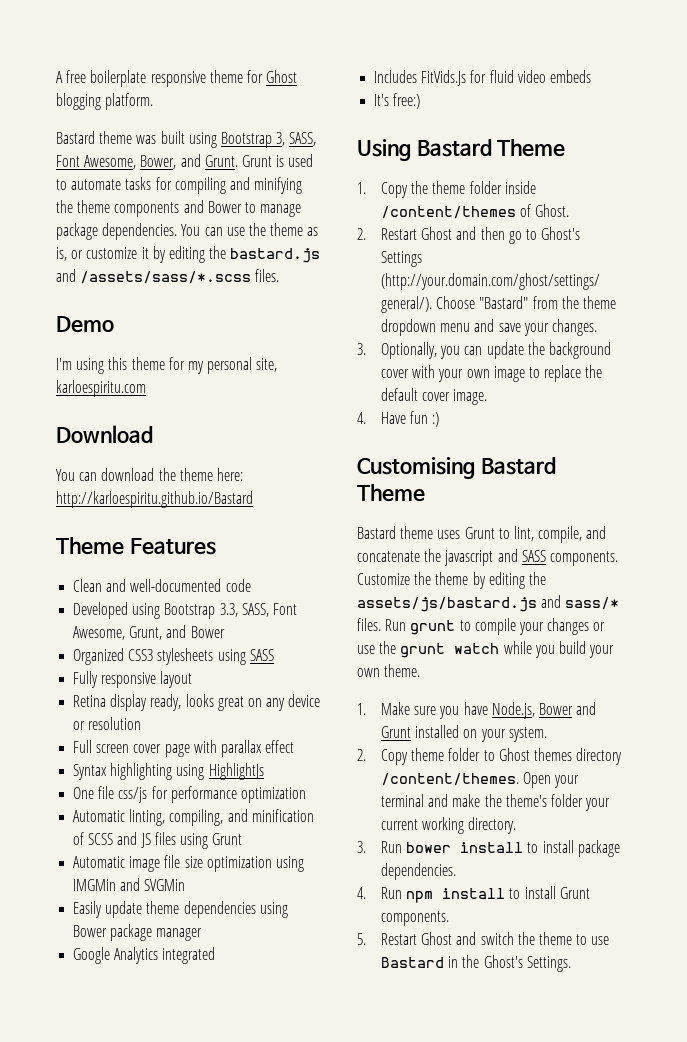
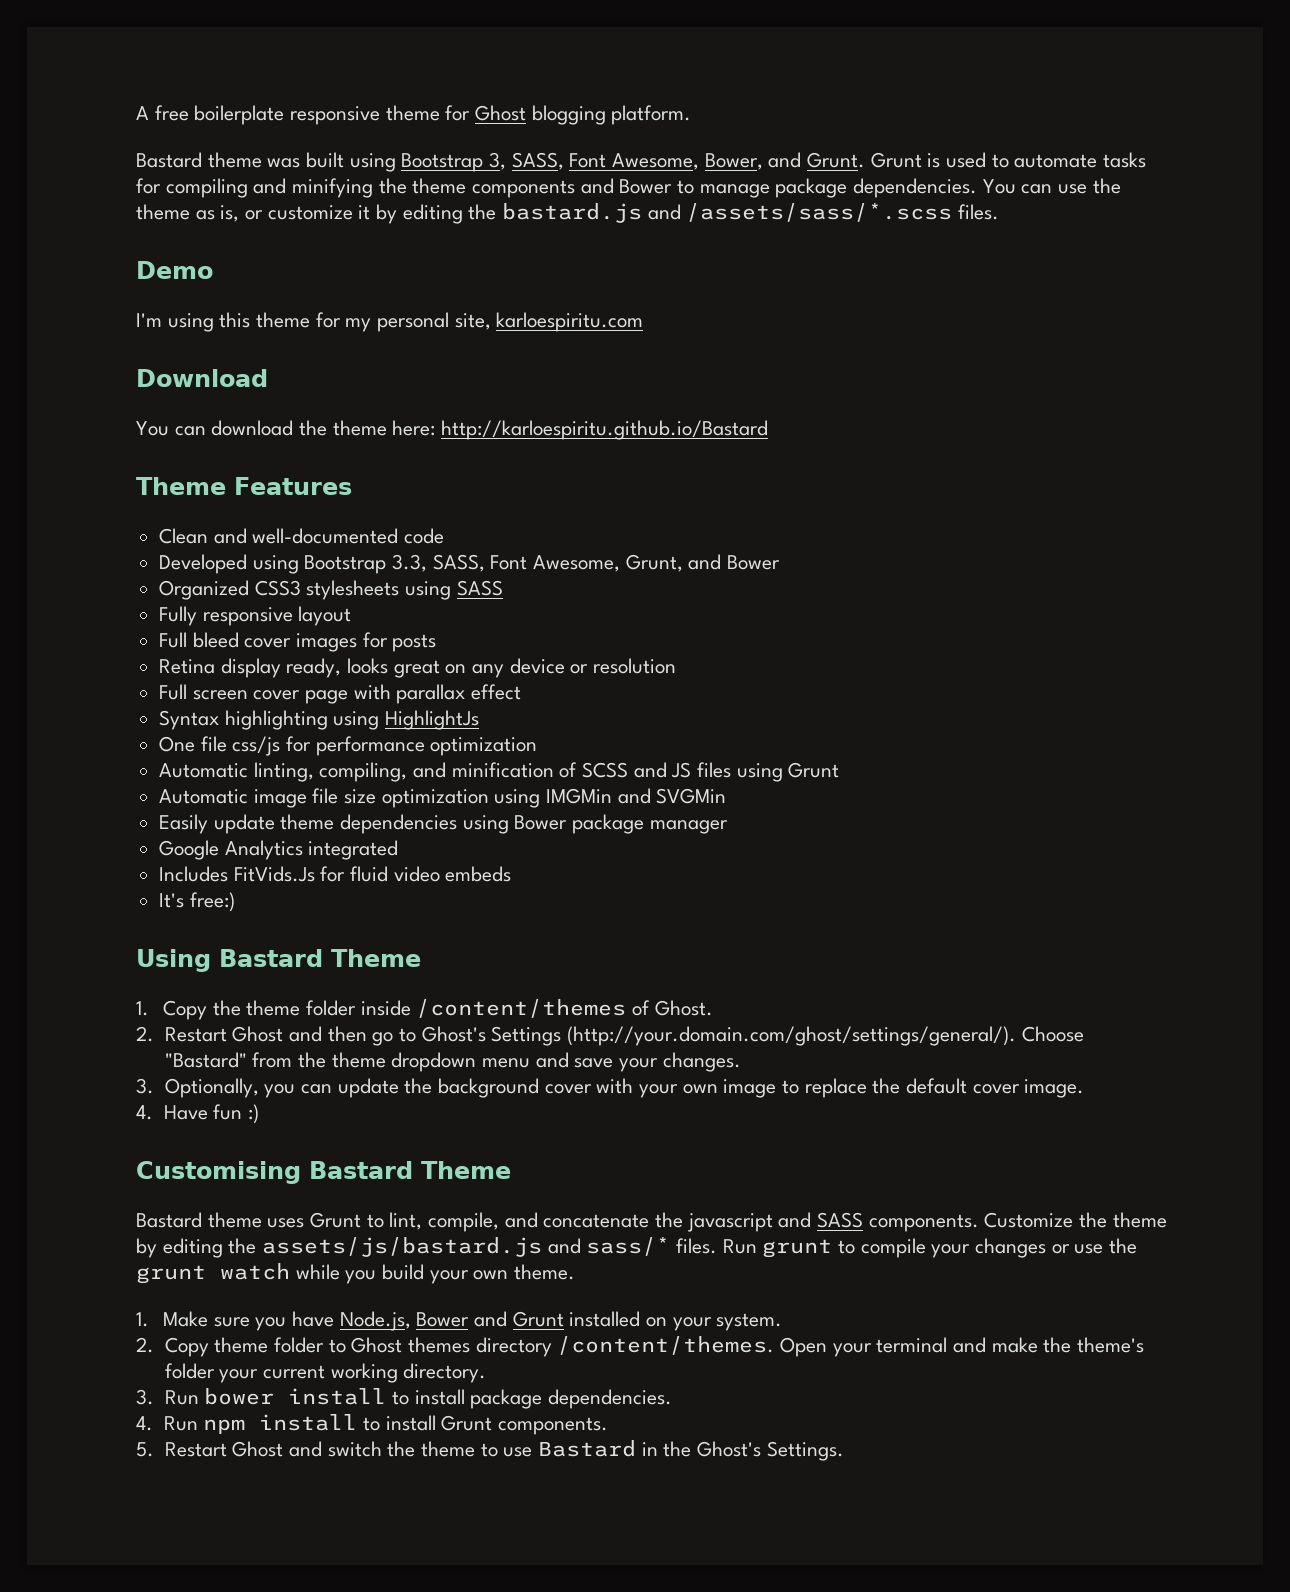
(193, 679) none -> [159,632,437,652] // Full bleed cover images for posts

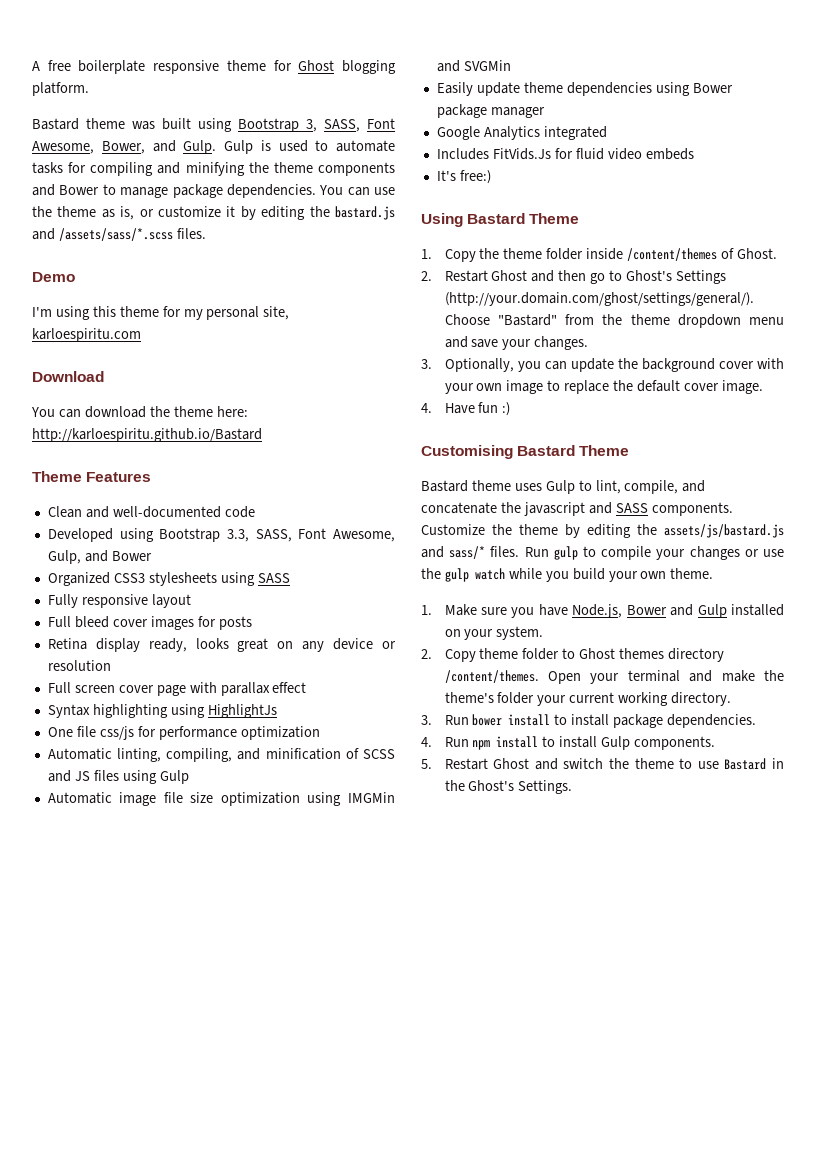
[807,152,922,168] Grunt. Grunt -> [183,140,253,154] Gulp. Gulp
[625,554,683,572] Grunt, -> [47,550,81,564] Gulp,
[788,762,840,778] Grunt -> [159,770,189,784] Gulp
[310,1212,362,1228] Grunt -> [545,480,575,494] Gulp
[762,1239,833,1258] grunt -> [553,546,578,560] gulp
[136,1265,206,1284] grunt -> [444,568,469,582] gulp
[512,1311,564,1327] Grunt -> [697,604,727,618] Gulp
[441,1415,493,1431] Grunt -> [601,736,631,750] Gulp

